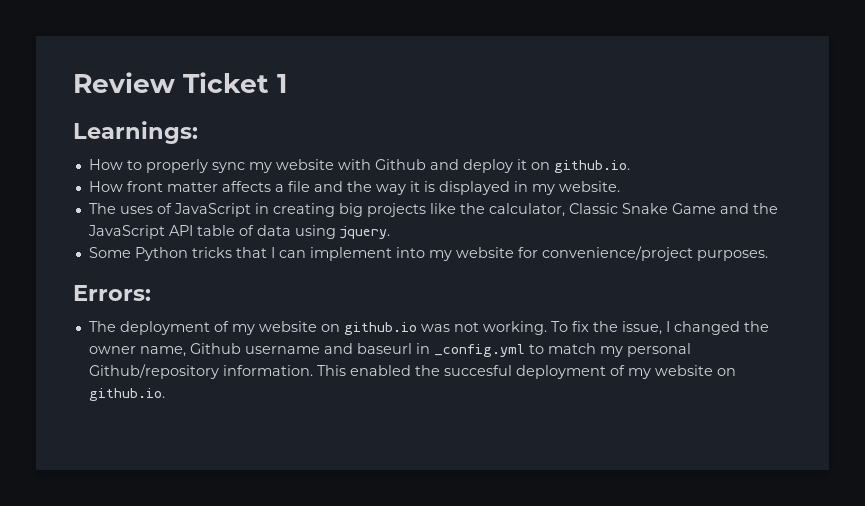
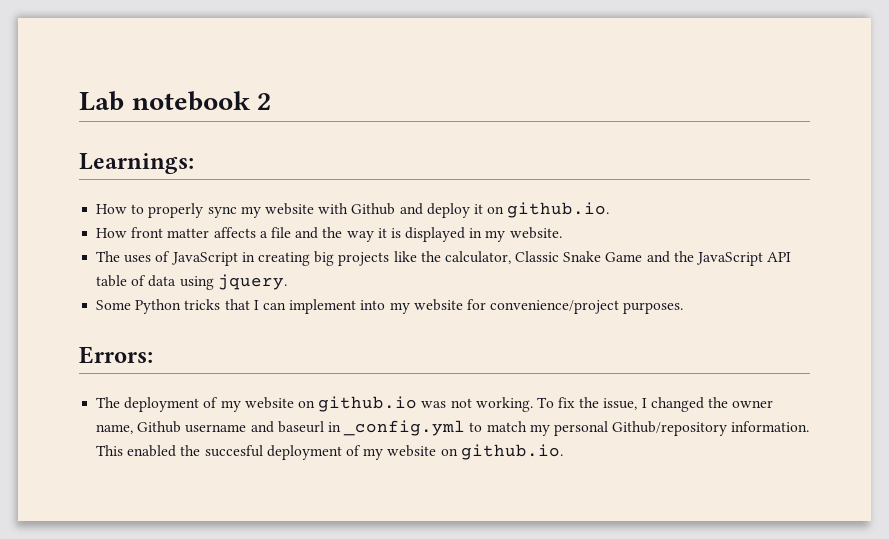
[73,72,287,93] Review Ticket 1 -> [79,91,272,111] Lab notebook 2

